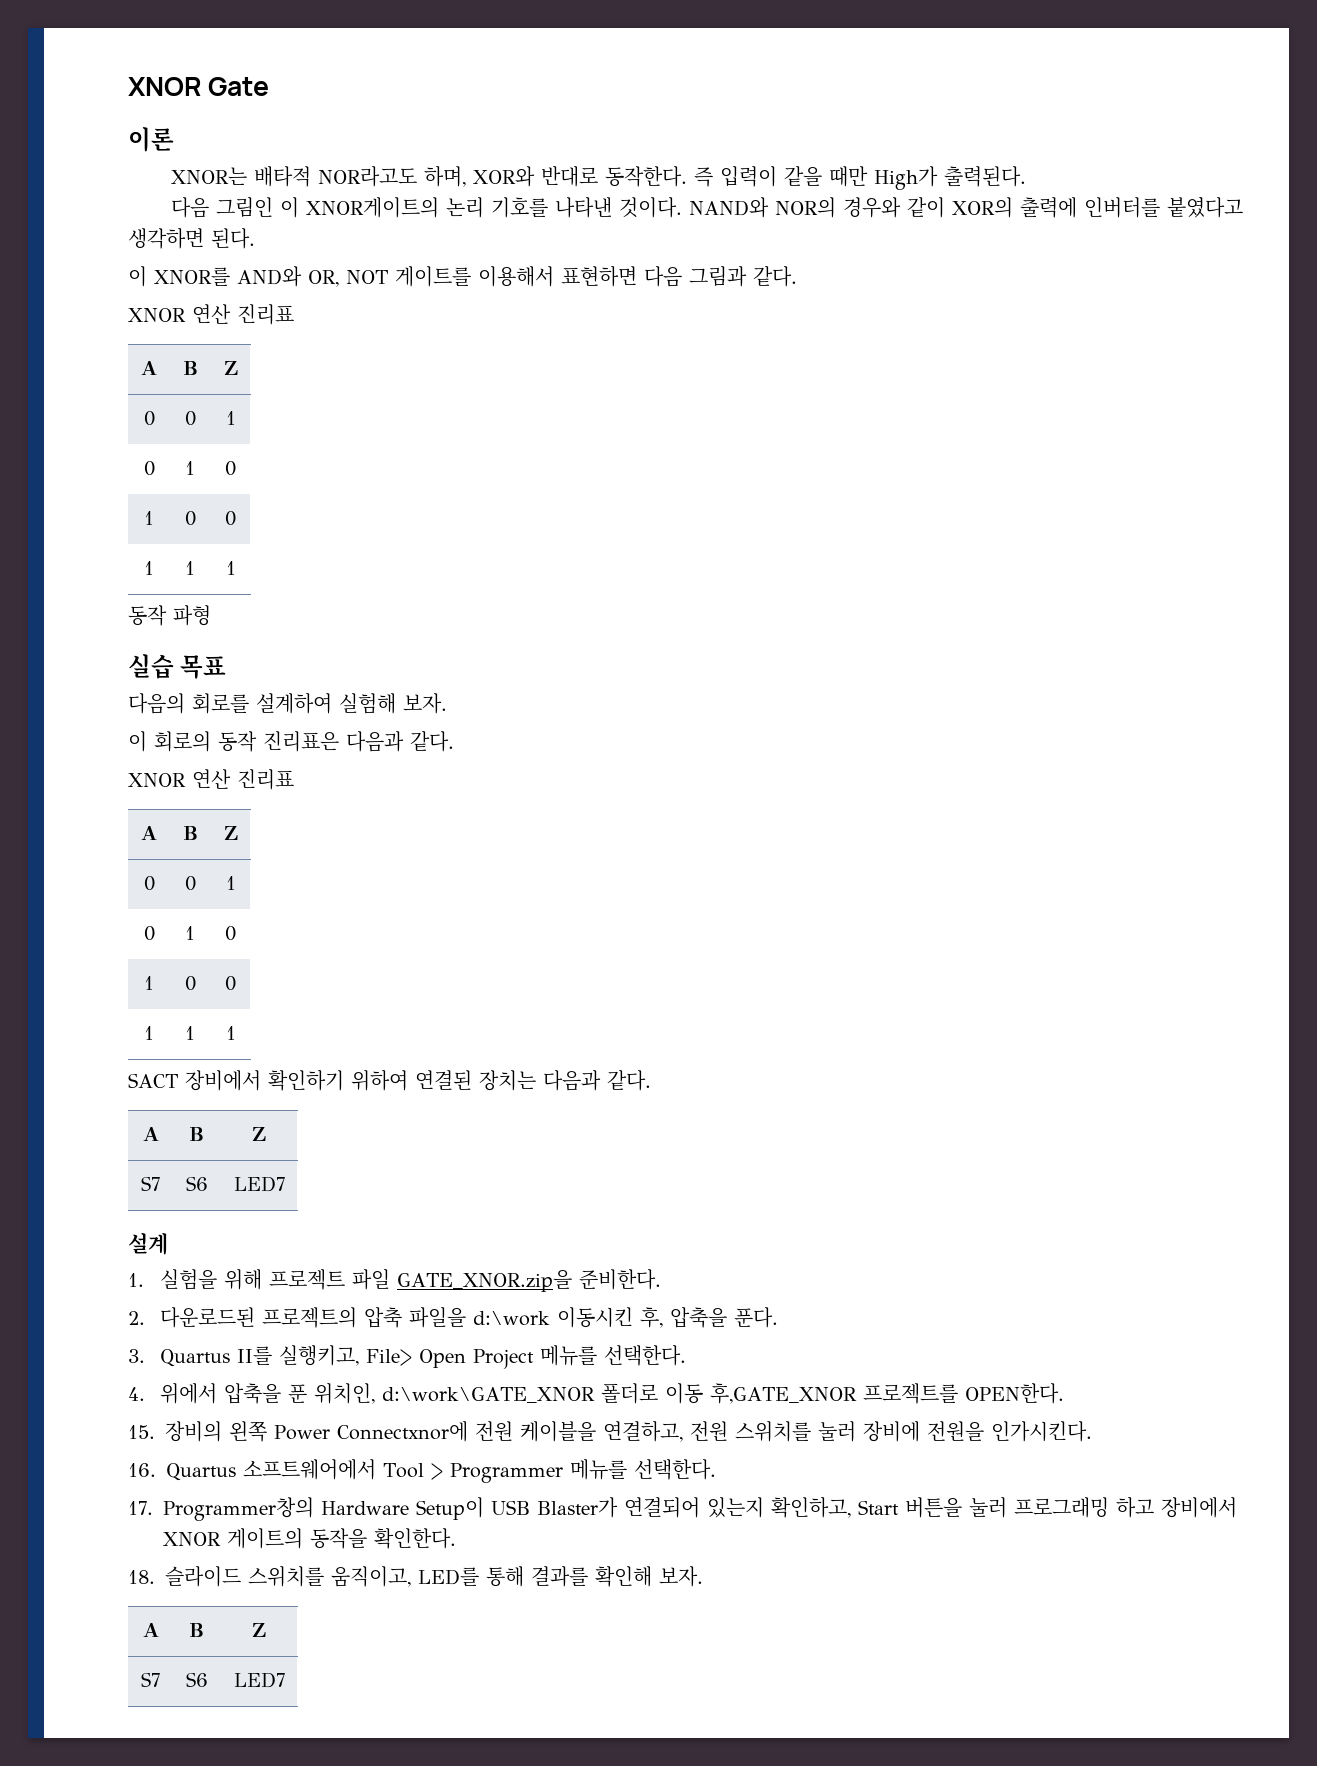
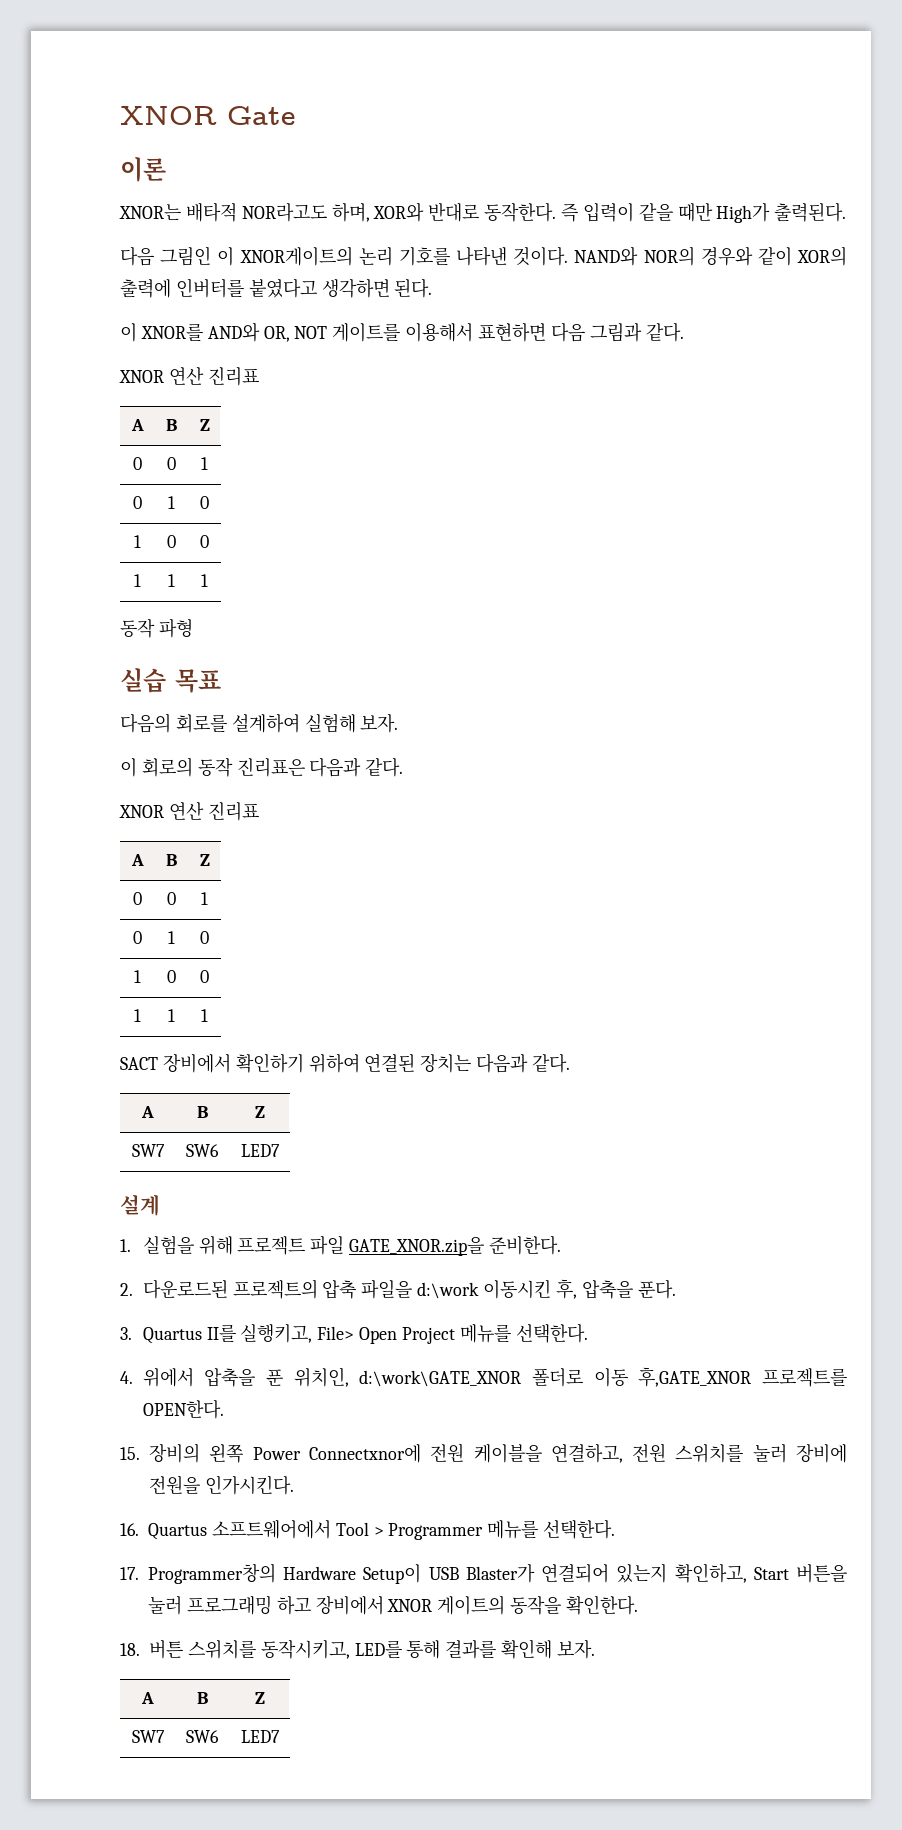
[141,1176,160,1191] [185,1176,208,1191] S7 | S6 -> [131,1144,165,1157] [186,1144,219,1157] SW7 | SW6
[165,1566,411,1587] 슬라이드 스위치를 움직이고, -> [149,1640,350,1659] 버튼 스위치를 동작시키고,
[141,1672,160,1687] [185,1672,208,1687] S7 | S6 -> [131,1730,165,1743] [186,1730,219,1743] SW7 | SW6

